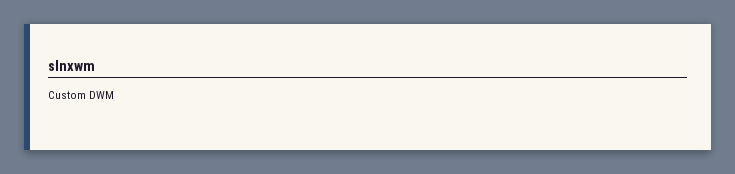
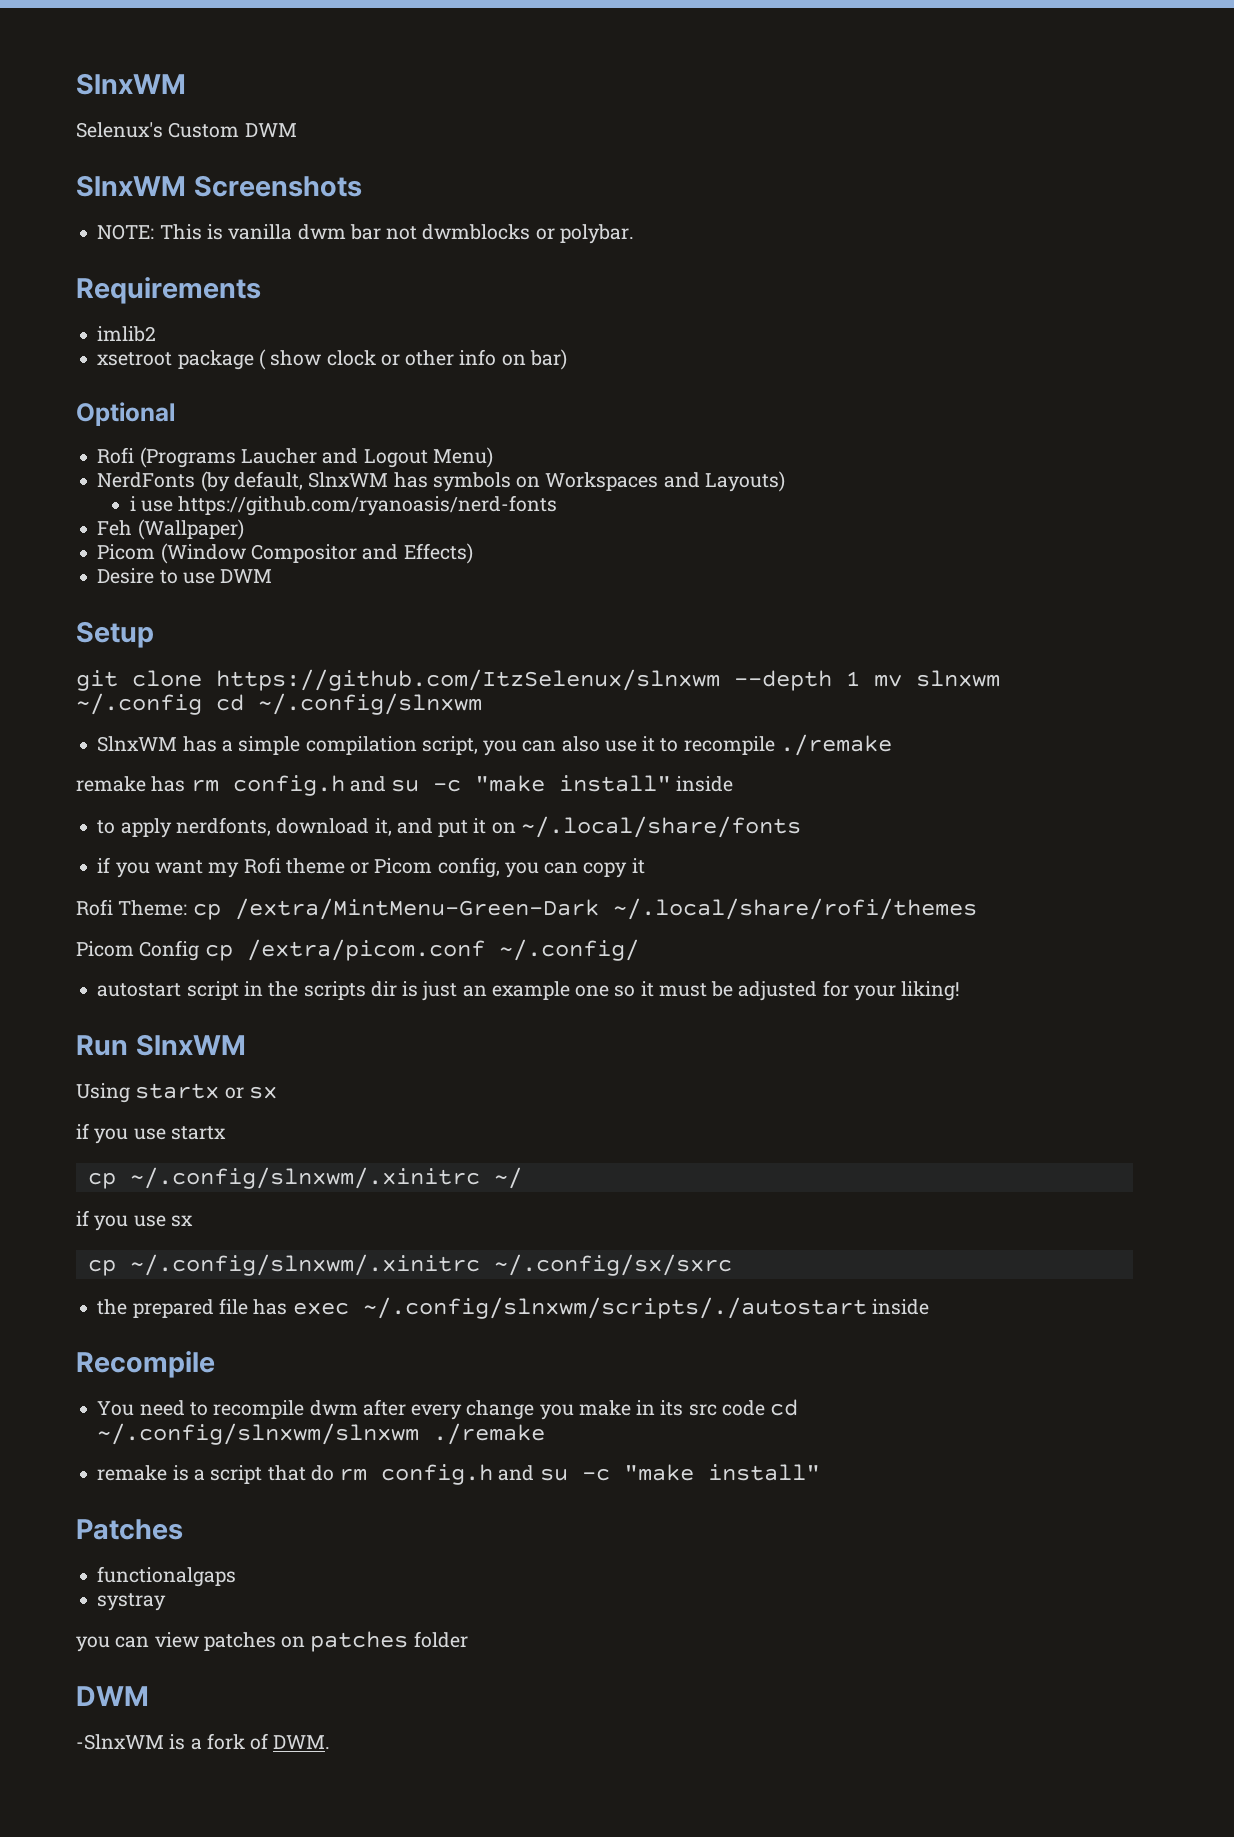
[48,60,95,71] slnxwm // -> [76,73,186,95] [76,122,163,138] SlnxWM // Selenux's
(115, 95) none -> [76,175,362,197] [97,224,634,244] [76,277,261,304] [97,326,157,342] [97,349,567,370] [76,402,175,426] [97,447,493,468] [97,471,785,492] [129,495,558,516] [97,519,244,540] [97,543,473,564] [97,568,273,584] [76,621,154,648] [76,669,1000,691] [76,693,482,715] [97,734,892,756] [76,775,734,796] [97,816,801,838] [97,857,645,878] [76,898,977,920] [76,939,639,961] [97,980,961,1001] [76,1034,246,1056] [76,1083,277,1103] [76,1123,226,1144] [87,1167,522,1189] [76,1210,193,1231] [87,1254,732,1276] [97,1297,929,1319] [76,1351,215,1378] [97,1399,799,1420] [97,1423,546,1445] [97,1464,820,1485] [76,1519,183,1540] [97,1566,237,1587] [97,1593,167,1611] [76,1631,468,1652] [76,1686,149,1706] [76,1733,331,1750] // SlnxWM Screenshots // NOTE: This is vanilla dwm bar not dwmblocks or polybar. // Requirements // imlib2 // xsetroot package ( show clock or other info on bar) // Optional // Rofi (Programs Laucher and Logout Menu) // NerdFonts (by default, SlnxWM has symbols on Workspaces and Layouts) // i use https://github.com/ryanoasis/nerd-fonts // Feh (Wallpaper) // Picom (Window Compositor and Effects) // Desire to use DWM // Setup // git clone https://github.com/ItzSelenux/slnxwm --depth 1 mv slnxwm ~/.config cd ~/.config/slnxwm // SlnxWM has a simple compilation script, you can also use it to recompile ./remake // remake has rm config.h and su -c "make install" inside // to apply nerdfonts, download it, and put it on ~/.local/share/fonts // if you want my Rofi theme or Picom config, you can copy it // Rofi Theme: cp /extra/MintMenu-Green-Dark ~/.local/share/rofi/themes // Picom Config cp /extra/picom.conf ~/.config/ // autostart script in the scripts dir is just an example one so it must be adjusted for your liking! // Run SlnxWM // Using startx or sx // if you use startx // cp ~/.config/slnxwm/.xinitrc ~/ // if you use sx // cp ~/.config/slnxwm/.xinitrc ~/.config/sx/sxrc // the prepared file has exec ~/.config/slnxwm/scripts/./autostart inside // Recompile // You need to recompile dwm after every change you make in its src code cd ~/.config/slnxwm/slnxwm ./remake // remake is a script that do rm config.h and su -c "make install" // Patches // functionalgaps // systray // you can view patches on patches folder // DWM // -SlnxWM is a fork of DWM.

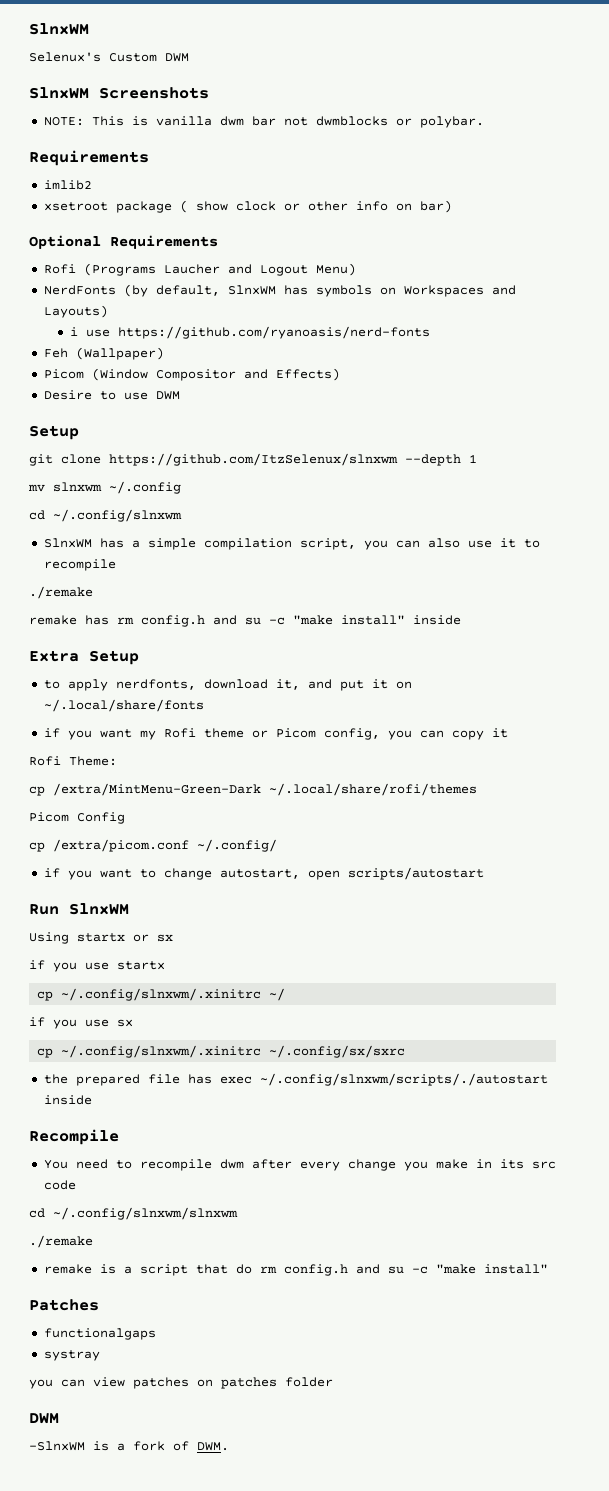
(175, 414) none -> [110,235,218,249] Requirements
(860, 678) none -> (477, 458) //
(202, 704) none -> (181, 487) //
(775, 745) none -> (116, 565) //
(734, 784) none -> [29,650,139,665] // Extra Setup
(188, 908) none -> (117, 761) //
(200, 950) none -> (125, 818) //
[97,980,961,1001] autostart script in the scripts dir is just an example one so it must be adjusted for your liking! -> [43,867,484,880] if you want to change autostart, open scripts/autostart
(765, 1408) none -> (76, 1185) //
(420, 1434) none -> (238, 1213) //

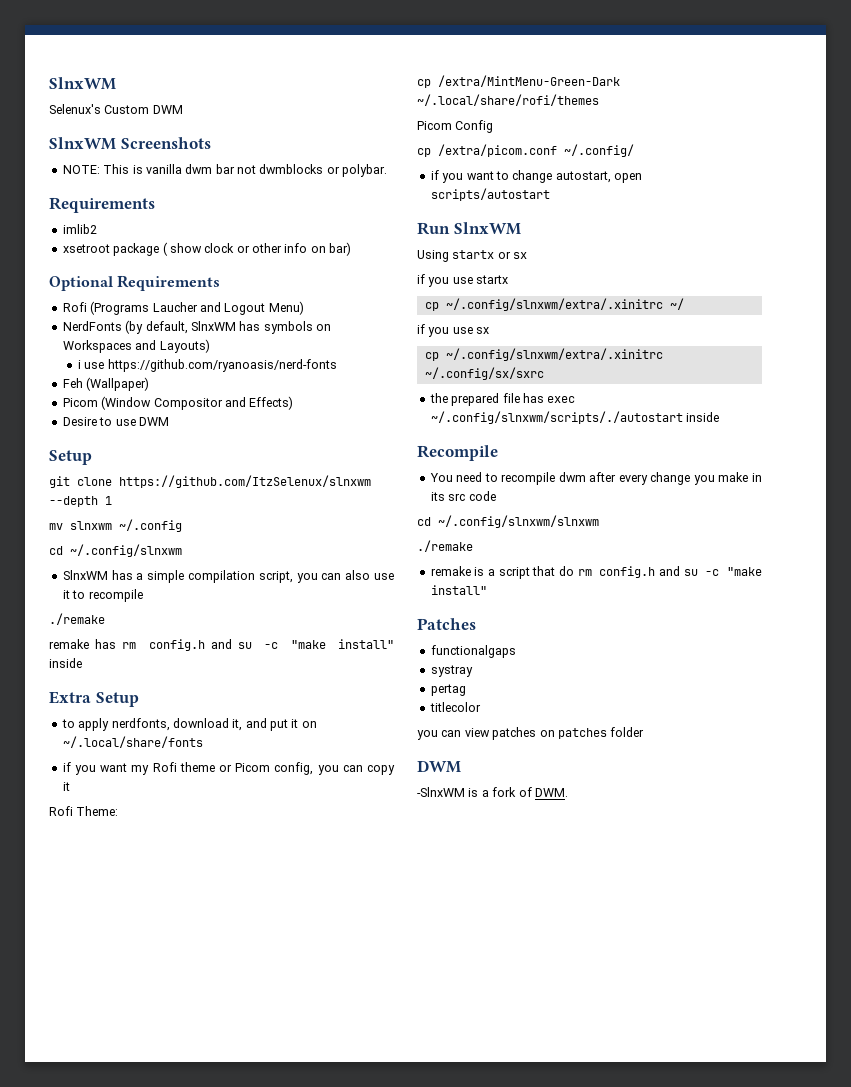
[61,988,262,1001] ~/.config/slnxwm/.xinitrc -> [445,298,663,311] ~/.config/slnxwm/extra/.xinitrc
[61,1045,262,1058] ~/.config/slnxwm/.xinitrc -> [445,348,663,361] ~/.config/slnxwm/extra/.xinitrc
(100, 1355) none -> [430,684,466,696] [429,702,481,712] // pertag // titlecolor

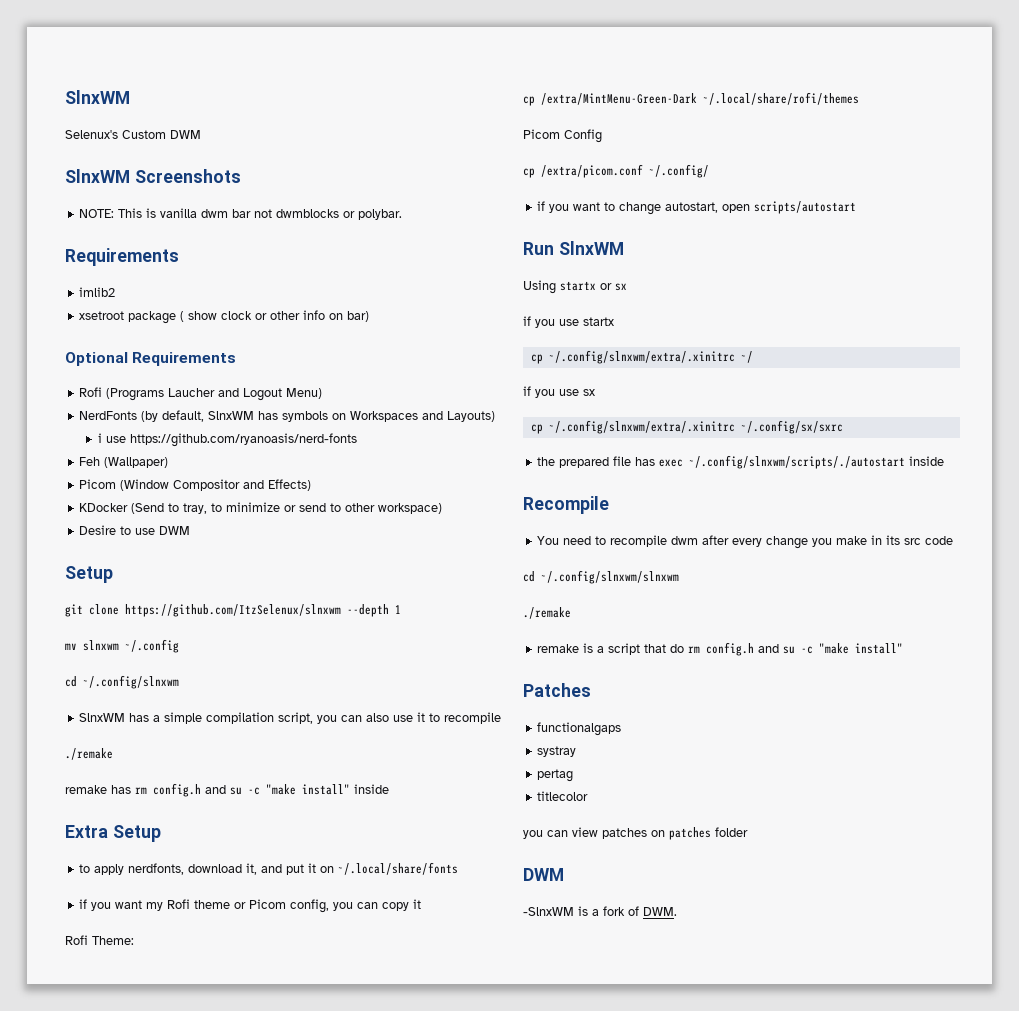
(294, 403) none -> [79,502,443,514] // KDocker (Send to tray, to minimize or send to other workspace)

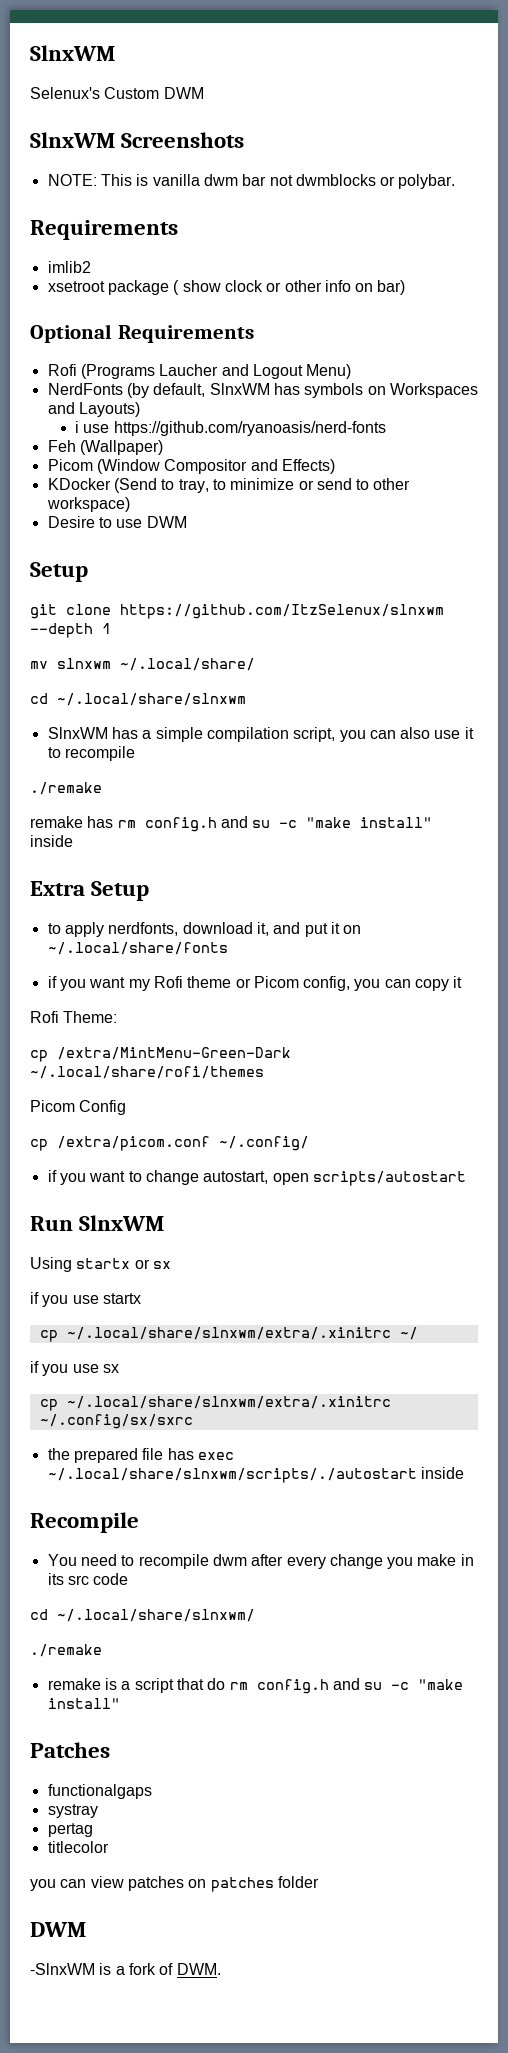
[125,639,179,653] [65,675,179,689] ~/.config // cd ~/.config/slnxwm -> [120,658,255,671] [30,693,246,706] ~/.local/share/ // cd ~/.local/share/slnxwm
[548,350,735,364] ~/.config/slnxwm/extra/.xinitrc -> [66,1327,391,1340] ~/.local/share/slnxwm/extra/.xinitrc
[548,420,735,434] ~/.config/slnxwm/extra/.xinitrc -> [66,1396,391,1409] ~/.local/share/slnxwm/extra/.xinitrc
[689,455,906,469] ~/.config/slnxwm/scripts/./autostart -> [47,1468,417,1483] ~/.local/share/slnxwm/scripts/./autostart
[541,570,679,584] ~/.config/slnxwm/slnxwm -> [57,1609,255,1622] ~/.local/share/slnxwm/

